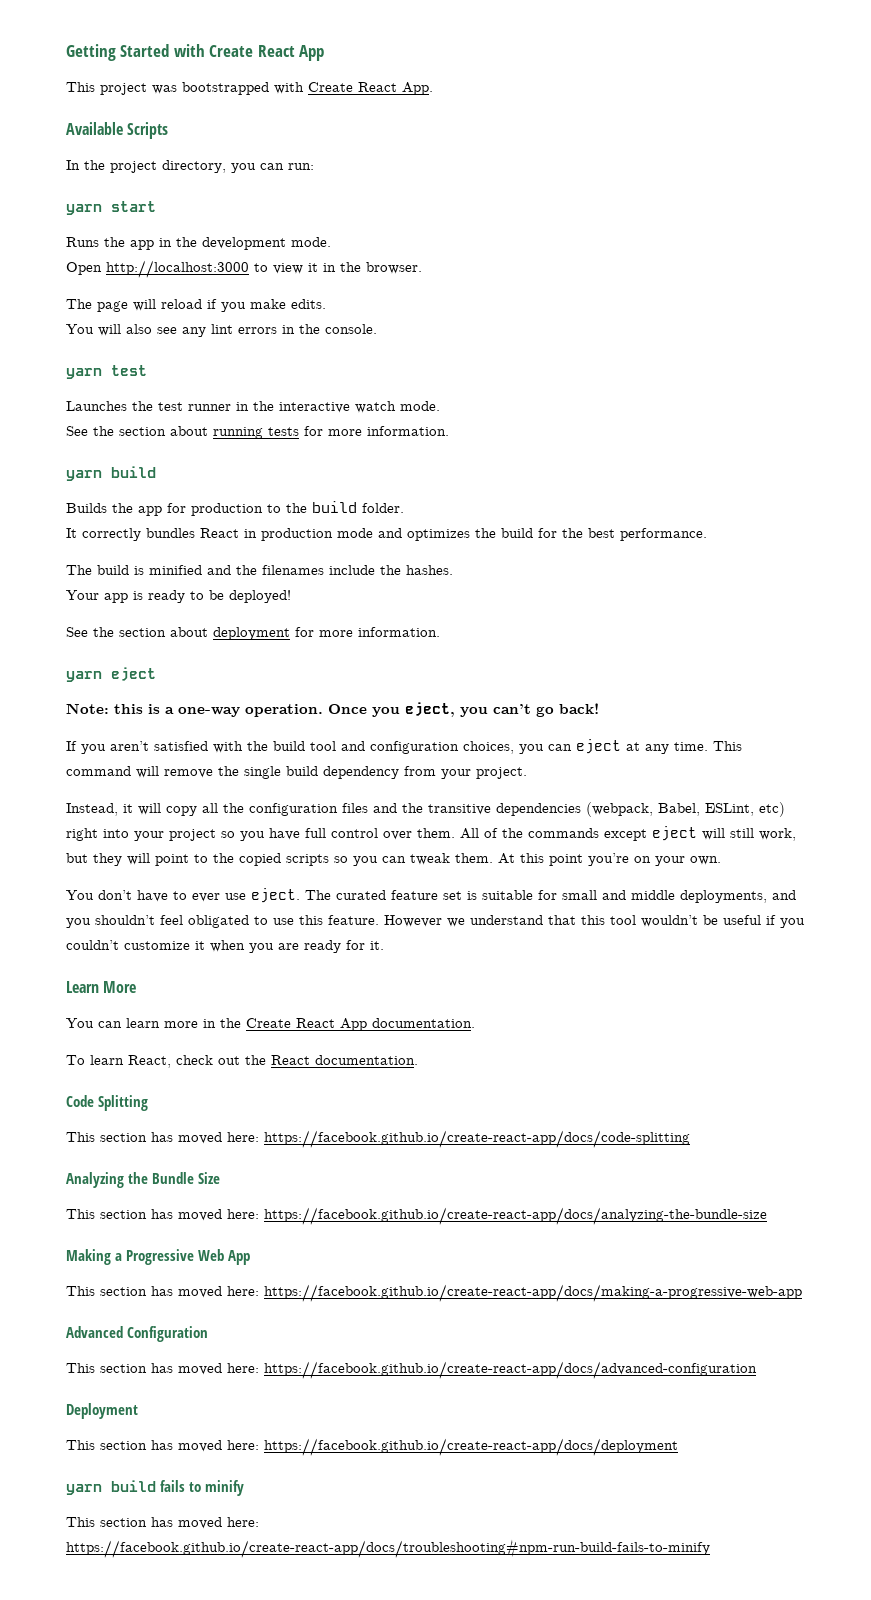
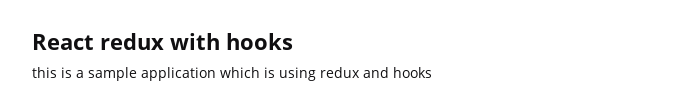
[66,44,325,61] [66,82,433,95] [66,122,169,139] [66,160,314,173] [66,201,156,215] [66,237,331,250] [66,260,422,278] [66,299,326,312] [66,324,377,337] [66,365,147,379] [66,401,440,413] [66,426,449,439] [66,466,156,481] [66,501,404,516] [66,528,707,541] [66,565,453,575] [66,590,291,603] [66,627,440,640] [66,667,156,682] [66,702,599,717] [66,739,742,754] [66,766,527,779] [66,802,785,817] [66,826,796,841] [66,853,721,866] [66,888,796,903] [66,915,805,928] [66,940,384,953] [66,981,137,993] [66,1018,475,1031] [66,1055,418,1068] [66,1095,149,1111] [66,1130,690,1148] [66,1172,221,1188] [66,1207,767,1225] [66,1249,251,1265] [66,1284,802,1302] [66,1326,209,1342] [66,1361,757,1379] [66,1403,138,1419] [66,1438,678,1456] [66,1480,245,1496] [66,1517,259,1529] [66,1539,710,1558] Getting Started with Create React App // This project was bootstrapped with Create React App. // Available Scripts // In the project directory, you can run: // yarn start // Runs the app in the development mode. // Open http://localhost:3000 to view it in the browser. // The page will reload if you make edits. // You will also see any lint errors in the console. // yarn test // Launches the test runner in the interactive watch mode. // See the section about running tests for more information. // yarn build // Builds the app for production to the build folder. // It correctly bundles React in production mode and optimizes the build for the best performance. // The build is minified and the filenames include the hashes. // Your app is ready to be deployed! // See the section about deployment for more information. // yarn eject // Note: this is a one-way operation. Once you eject, you can’t go back! // If you aren’t satisfied with the build tool and configuration choices, you can eject at any time. This command will remove the single build dependency from your project. // Instead, it will copy all the configuration files and the transitive dependencies (webpack, Babel, ESLint, etc) right into your project so you have full control over them. All of the commands except eject will still work, but they will point to the copied scripts so you can tweak them. At this point you’re on your own. // You don’t have to ever use eject. The curated feature set is suitable for small and middle deployments, and you shouldn’t feel obligated to use this feature. However we understand that this tool wouldn’t be useful if you couldn’t customize it when you are ready for it. // Learn More // You can learn more in the Create React App documentation. // To learn React, check out the React documentation. // Code Splitting // This section has moved here: https://facebook.github.io/create-react-app/docs/code-splitting // Analyzing the Bundle Size // This section has moved here: https://facebook.github.io/create-react-app/docs/analyzing-the-bundle-size // Making a Progressive Web App // This section has moved here: https://facebook.github.io/create-react-app/docs/making-a-progressive-web-app // Advanced Configuration // This section has moved here: https://facebook.github.io/create-react-app/docs/advanced-configuration // Deployment // This section has moved here: https://facebook.github.io/create-react-app/docs/deployment // yarn build fails to minify // This section has moved here: https://facebook.github.io/create-react-app/docs/troubleshooting#npm-run-build-fails-to-minify -> [32,33,293,50] [32,67,432,81] React redux with hooks // this is a sample application which is using redux and hooks

